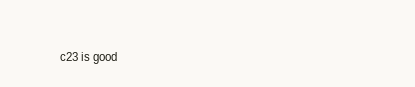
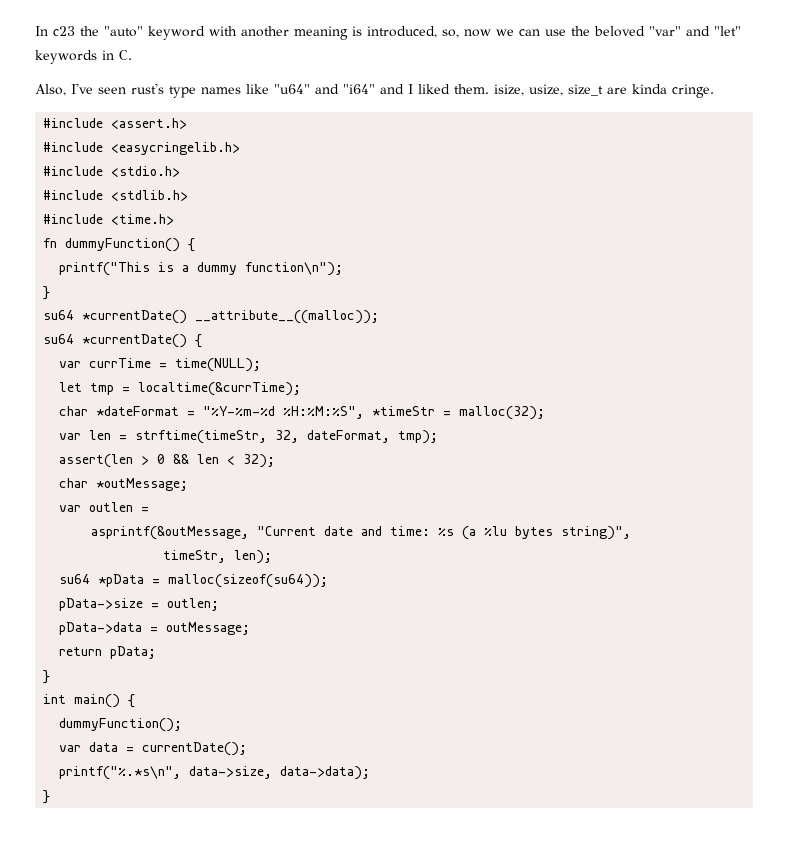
[60,52,118,64] c23 is good -> [35,26,741,40] [35,50,132,64] [35,83,714,98] [43,118,188,129] [43,142,241,155] [43,166,181,177] [43,190,189,201] [43,214,175,225] [43,238,196,252] [59,262,344,276] [43,286,51,300] [43,310,380,324] [43,334,203,348] [59,358,262,372] [59,382,302,396] [59,406,546,420] [59,430,439,444] [59,454,276,468] [59,478,189,491] [59,502,150,512] [91,526,632,540] [163,550,273,564] [59,574,329,588] [59,598,220,611] [59,622,251,635] [59,646,157,659] [43,670,51,684] [43,694,136,708] [59,718,183,732] [59,742,248,756] [59,766,371,780] [43,790,51,804] In c23 the "auto" keyword with another meaning is introduced, so, now we can use the beloved "var" and "let" keywords in C. // Also, I've seen rust's type names like "u64" and "i64" and I liked them. isize, usize, size_t are kinda cringe. // #include <assert.h> // #include <easycringelib.h> // #include <stdio.h> // #include <stdlib.h> // #include <time.h> // fn dummyFunction() { // printf("This is a dummy function\n"); // } // su64 *currentDate() __attribute__((malloc)); // su64 *currentDate() { // var currTime = time(NULL); // let tmp = localtime(&currTime); // char *dateFormat = "%Y-%m-%d %H:%M:%S", *timeStr = malloc(32); // var len = strftime(timeStr, 32, dateFormat, tmp); // assert(len > 0 && len < 32); // char *outMessage; // var outlen = // asprintf(&outMessage, "Current date and time: %s (a %lu bytes string)", // timeStr, len); // su64 *pData = malloc(sizeof(su64)); // pData->size = outlen; // pData->data = outMessage; // return pData; // } // int main() { // dummyFunction(); // var data = currentDate(); // printf("%.*s\n", data->size, data->data); // }

